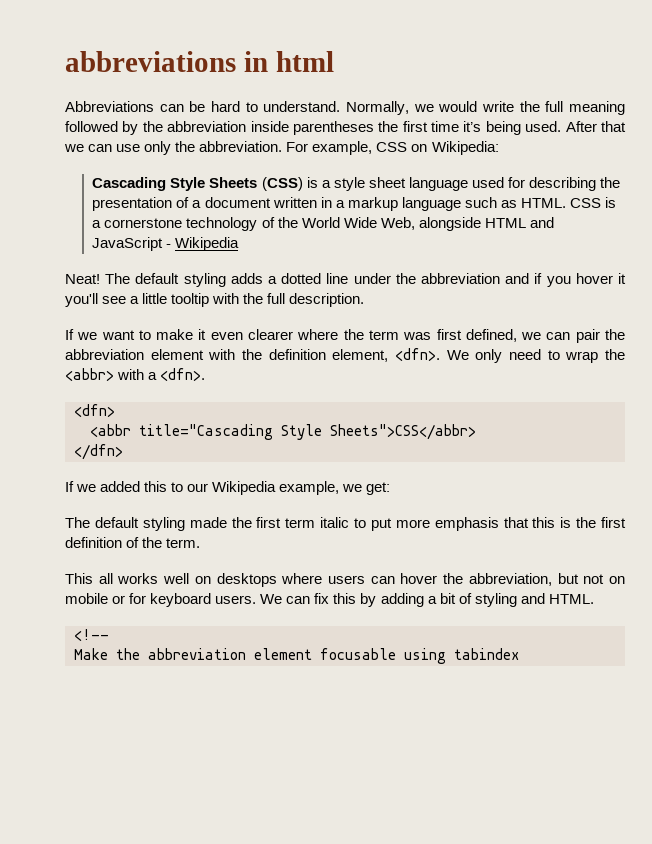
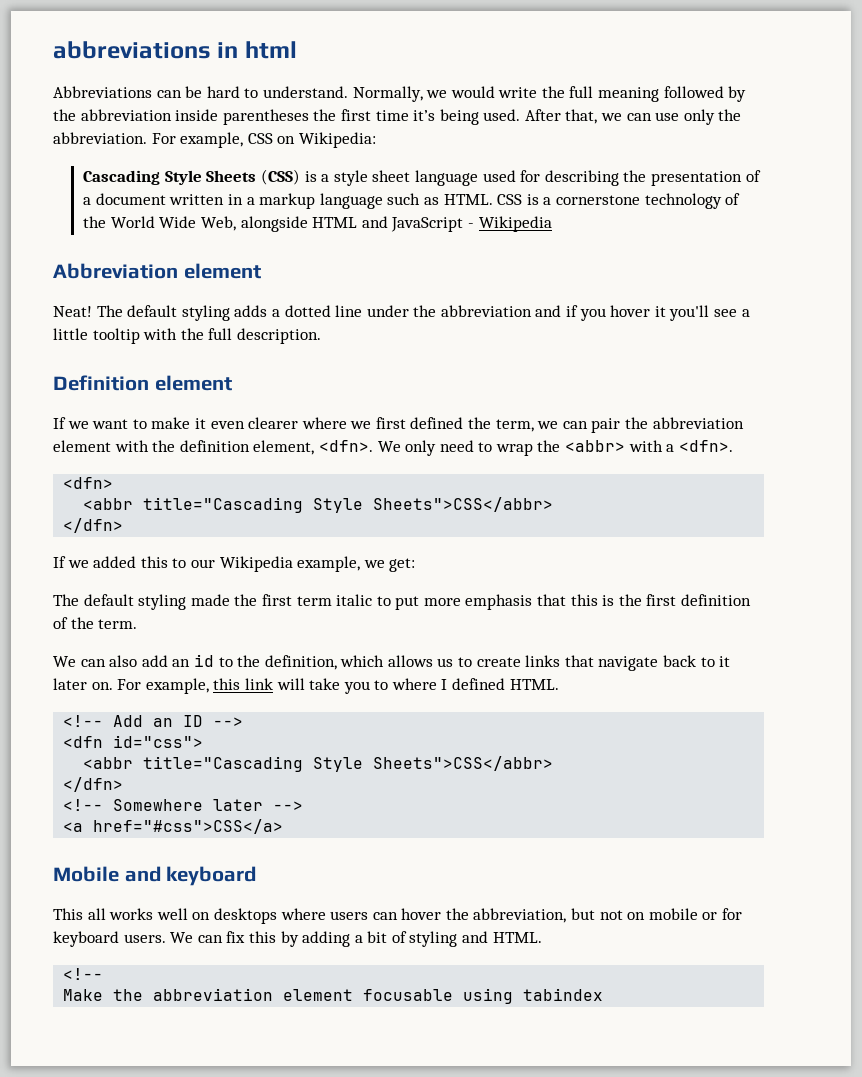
[600,121,626,132] that -> [565,109,598,124] that,
(240, 244) none -> [53,263,261,279] // Abbreviation element
(365, 300) none -> [53,375,232,391] // Definition element
[343,329,517,342] the term was first defined, -> [350,417,534,432] we first defined the term,
(201, 543) none -> [53,654,731,671] [53,678,559,694] [63,715,244,727] [63,735,204,748] [83,756,554,772] [63,777,124,792] [63,799,304,811] [63,819,284,834] [53,866,257,886] // We can also add an id to the definition, which allows us to create links that navigate back to it later on. For example, this link will take you to where I defined HTML. // <!-- Add an ID --> // <dfn id="css"> // <abbr title="Cascading Style Sheets">CSS</abbr> // </dfn> // <!-- Somewhere later --> // <a href="#css">CSS</a> // Mobile and keyboard

